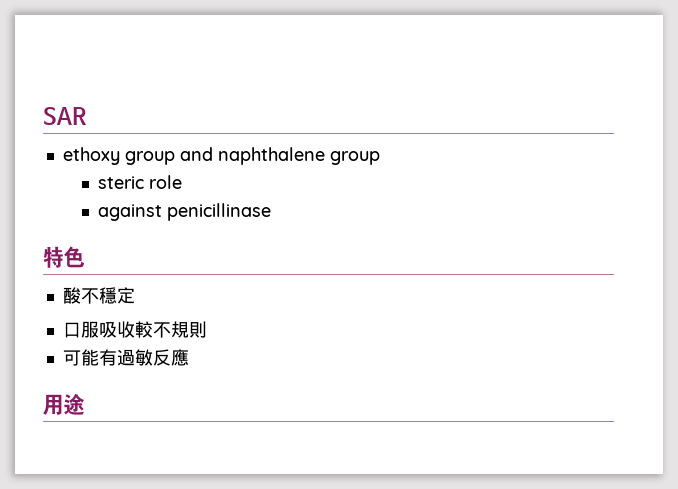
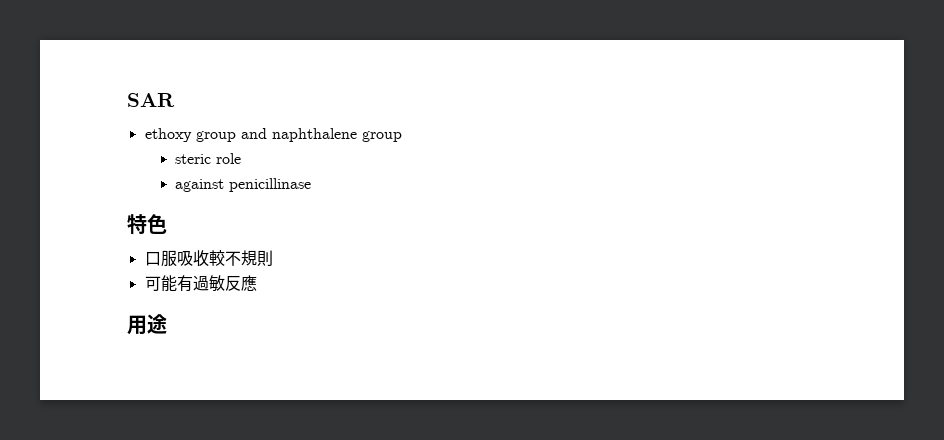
[62,287,135,304] // 酸不穩定 -> (167, 224) none

